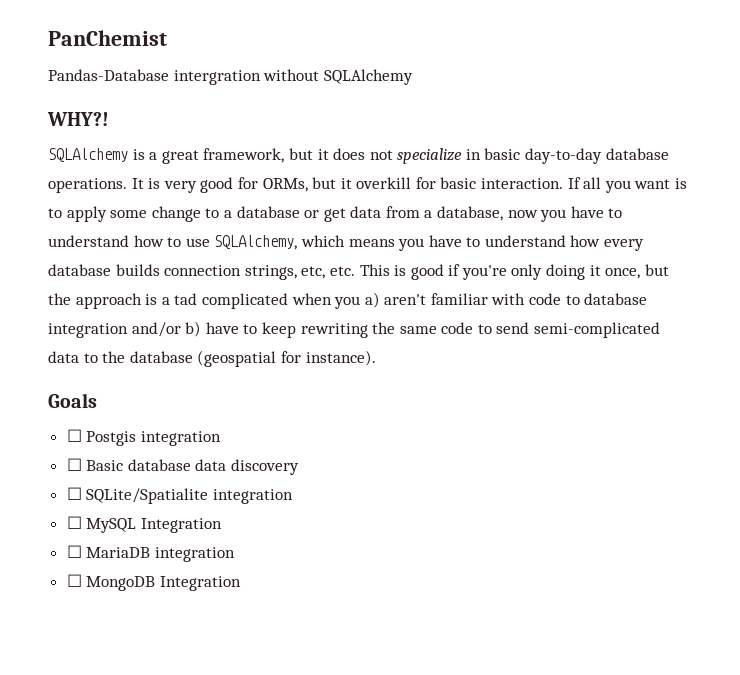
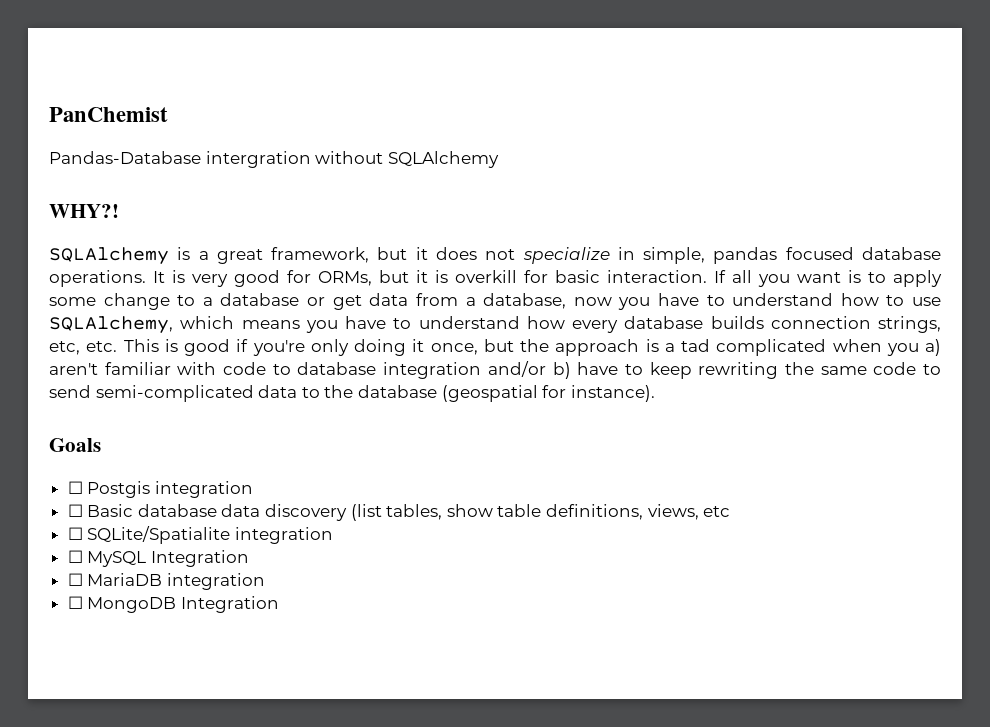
[484,148,603,164] basic day-to-day -> [643,247,854,264] simple, pandas focused
(352, 183) none -> [435,270,448,283] is
(300, 467) none -> [350,504,731,521] (list tables, show table definitions, views, etc

